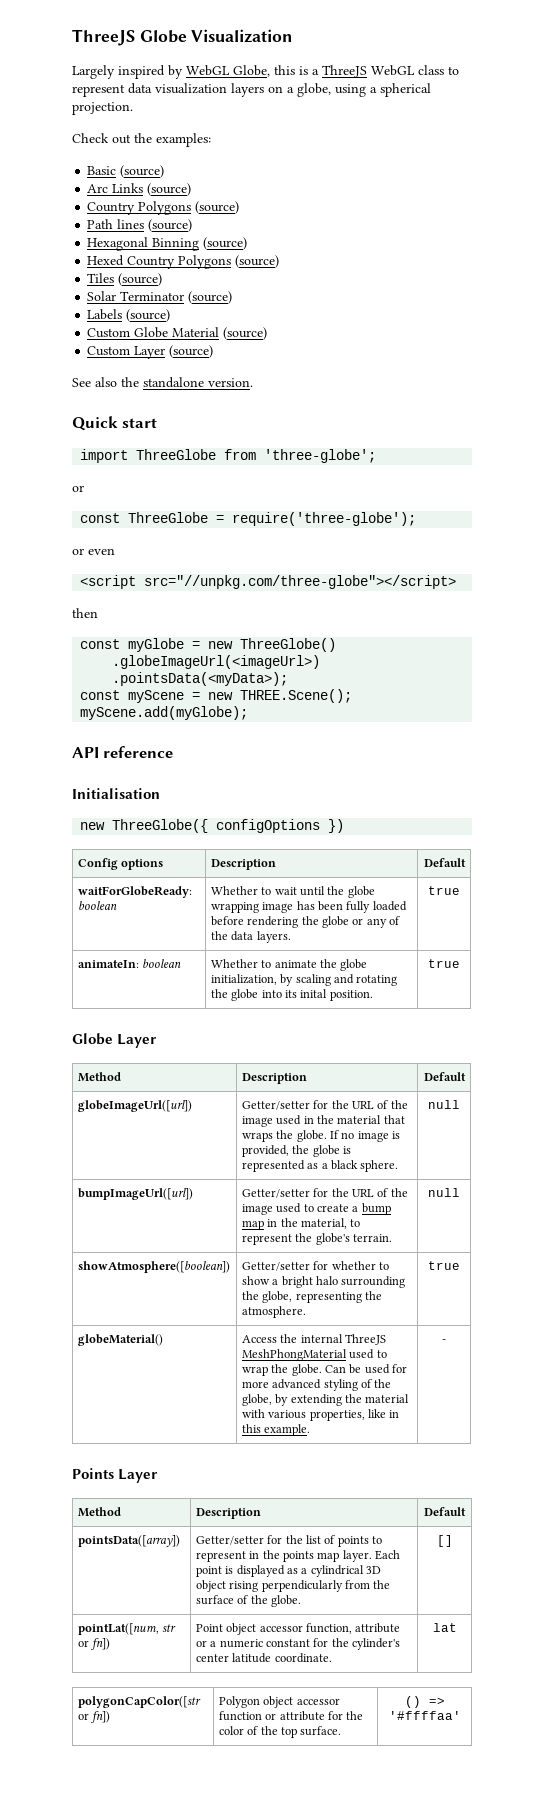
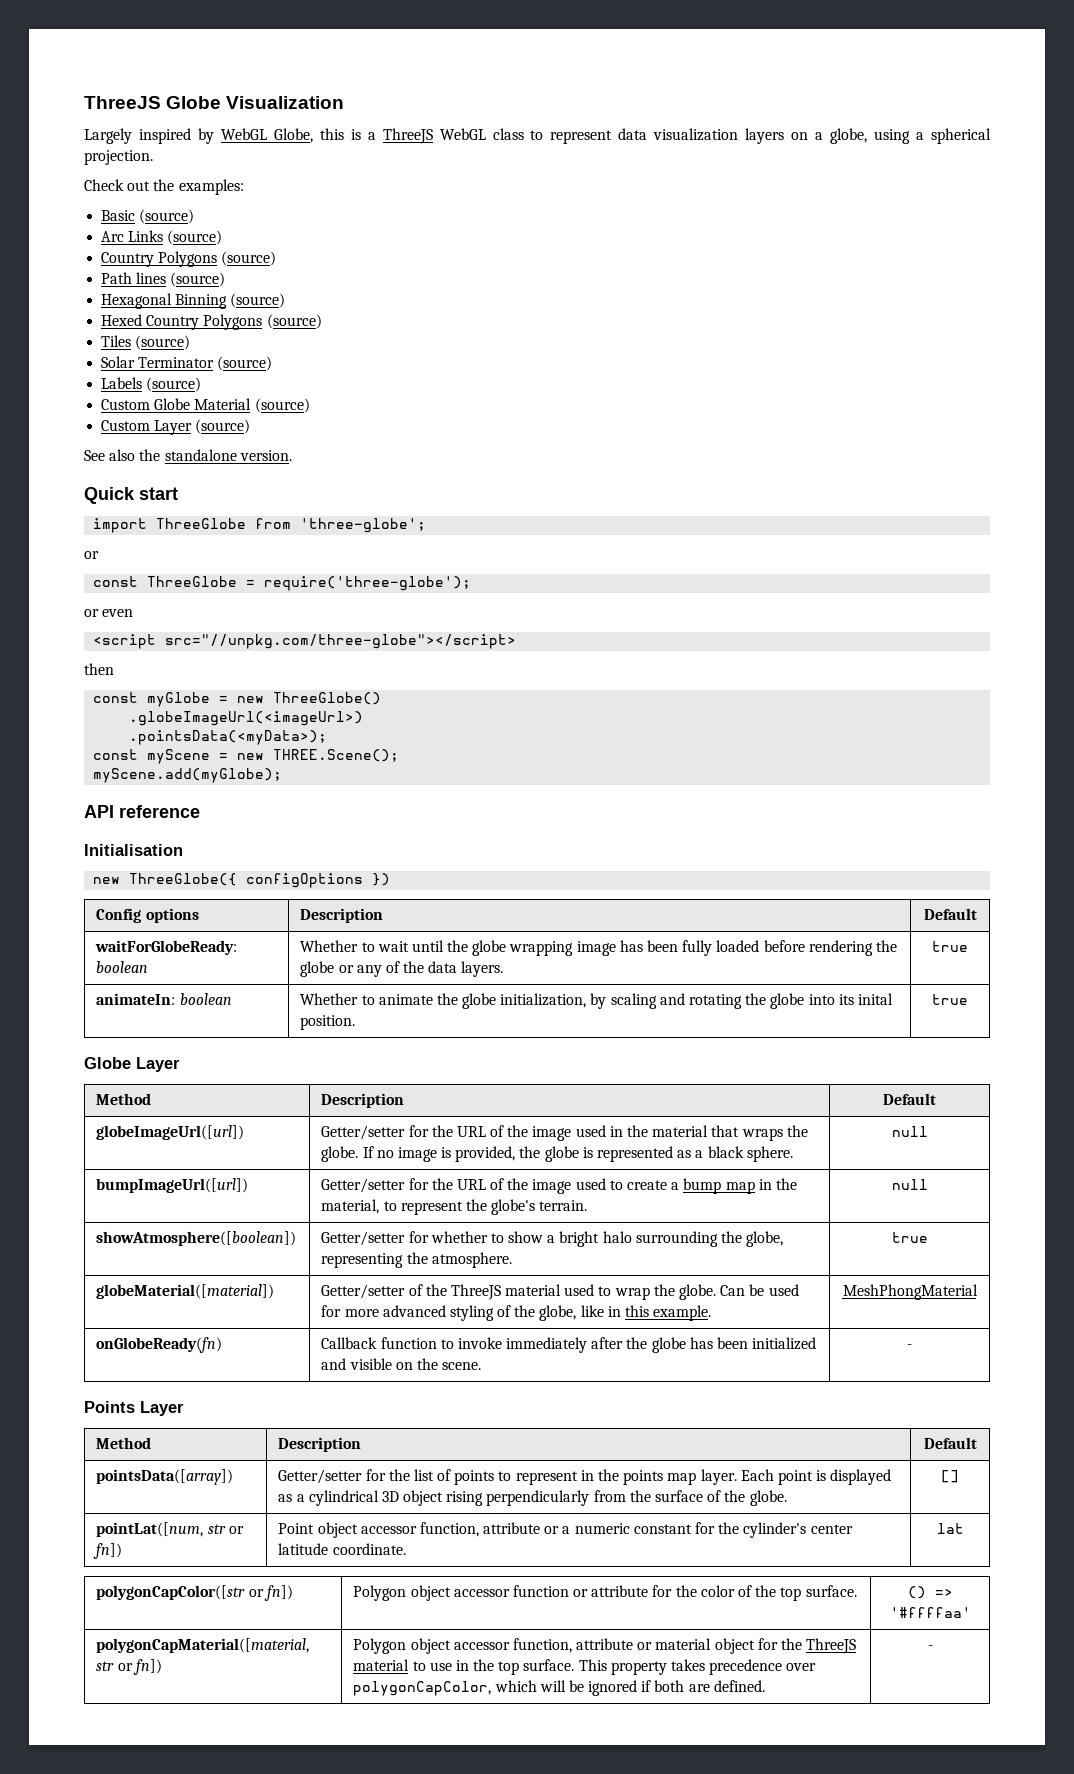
[77,1334,163,1346] [241,1334,387,1345] [241,1349,347,1361] globeMaterial() | Access the internal ThreeJS MeshPhongMaterial -> [96,1284,275,1299] [321,1284,562,1300] globeMaterial([material]) | Getter/setter of the ThreeJS material
[275,1394,410,1406] [241,1409,400,1421] [241,1424,311,1436] by extending the material with various properties, like in this example. -> [580,1305,712,1321] [842,1284,978,1300] [96,1337,223,1353] [321,1337,817,1353] [321,1358,482,1370] like in this example. | MeshPhongMaterial // onGlobeReady(fn) | Callback function to invoke immediately after the globe has been initialized and visible on the scene.
(461, 1715) none -> [96,1638,310,1653] [96,1659,162,1675] [353,1638,857,1654] [353,1659,817,1675] [353,1680,765,1696] [927,1645,933,1650] // polygonCapMaterial([material, str or fn]) | Polygon object accessor function, attribute or material object for the ThreeJS material to use in the top surface. This property takes precedence over polygonCapColor, which will be ignored if both are defined. | -

